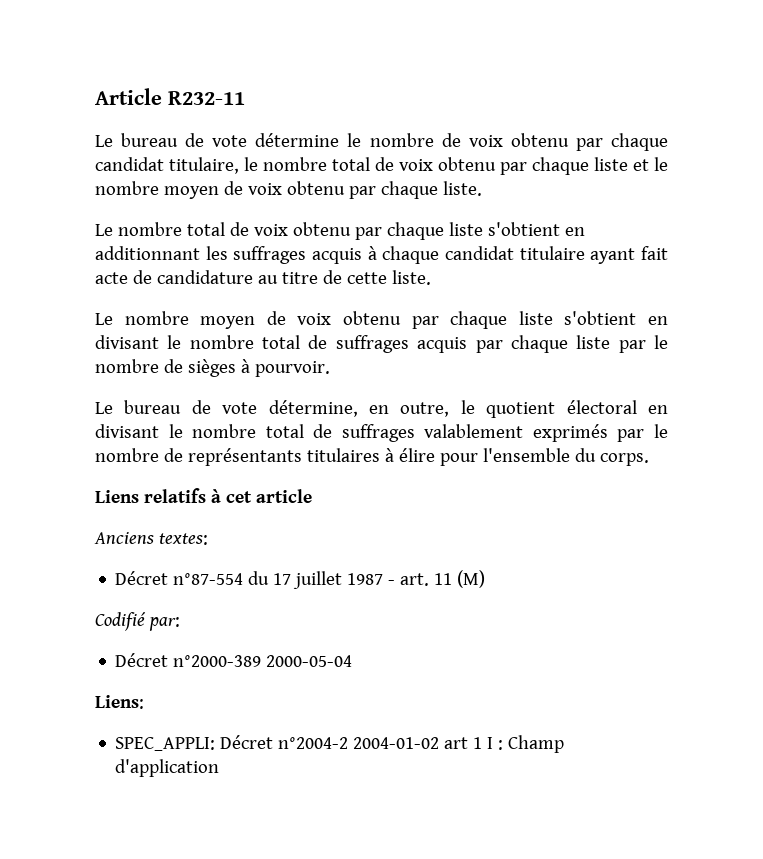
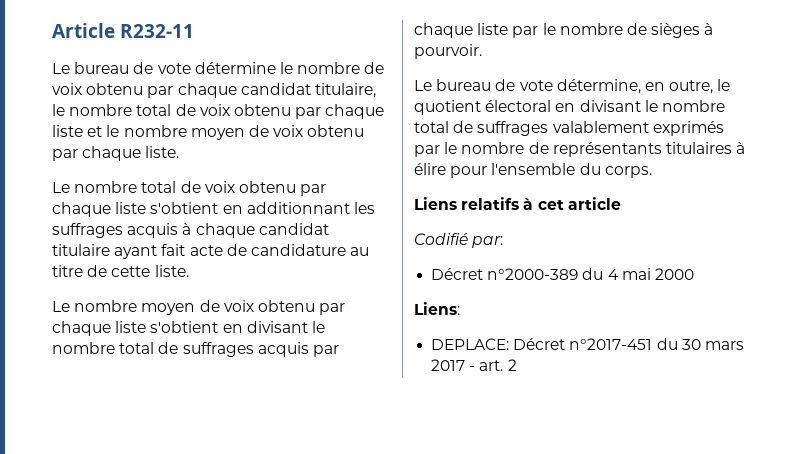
[94,532,208,545] [115,570,486,589] [95,612,180,631] [115,653,353,667] [95,695,144,709] [115,735,565,753] [115,759,220,777] Anciens textes: // Décret n°87-554 du 17 juillet 1987 - art. 11 (M) // Codifié par: // Décret n°2000-389 2000-05-04 // Liens: // SPEC_APPLI: Décret n°2004-2 2004-01-02 art 1 I : Champ d'application -> [414,233,504,248] [431,268,694,280] [414,302,460,315] [431,338,744,350] [431,359,517,371] Codifié par: // Décret n°2000-389 du 4 mai 2000 // Liens: // DEPLACE: Décret n°2017-451 du 30 mars 2017 - art. 2

